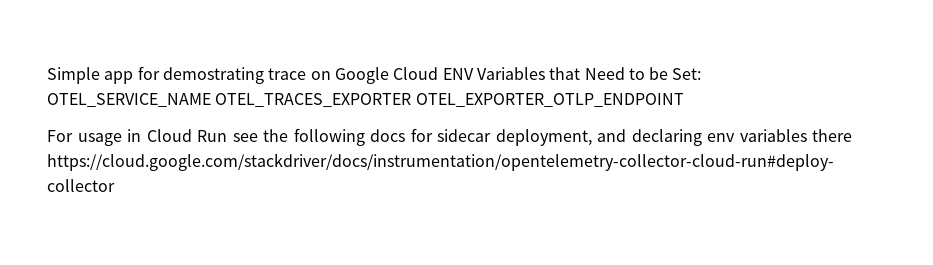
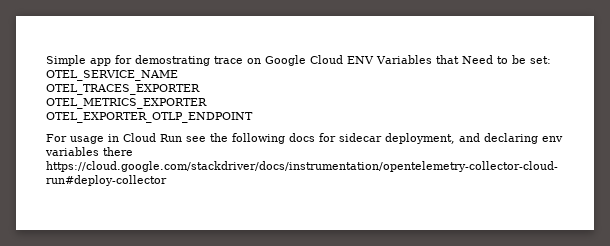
[672,68,702,80] Set: -> [530,56,551,64] set:
(211, 100) none -> (178, 75) //
(412, 100) none -> [46,98,207,109] // OTEL_METRICS_EXPORTER //

